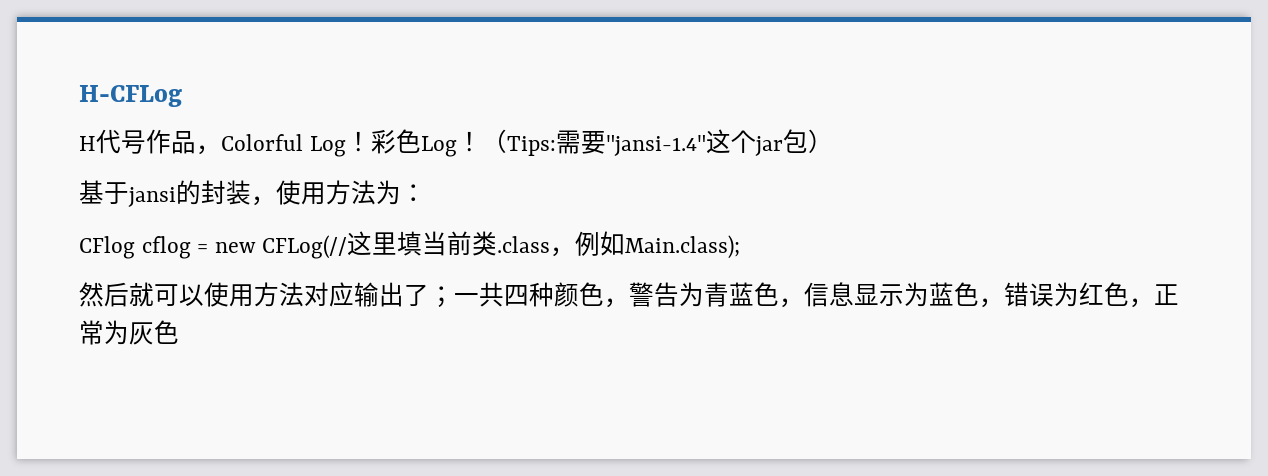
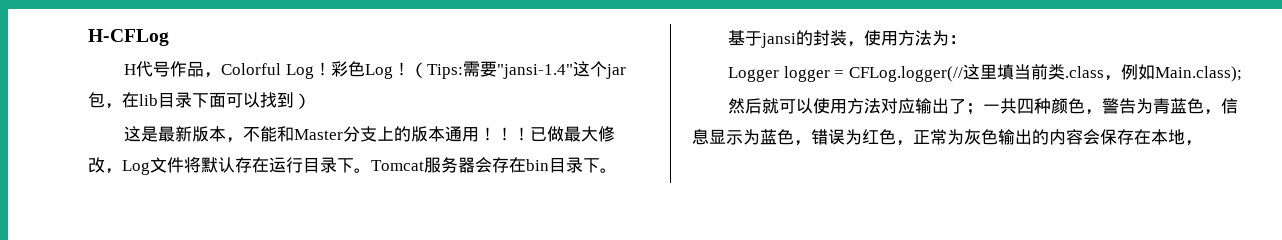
[807,129,833,153] ） -> [105,92,311,109] [124,126,616,143] [88,157,617,175] ，在lib目录下面可以找到） // 这是最新版本，不能和Master分支上的版本通用！！！已做最大修改，Log文件将默认存在运行目录下。Tomcat服务器会存在bin目录下。
[79,235,348,259] CFlog cflog = new CFLog(// -> [728,66,963,82] Logger logger = CFLog.logger(//
(179, 332) none -> [998,129,1202,146] 输出的内容会保存在本地，

